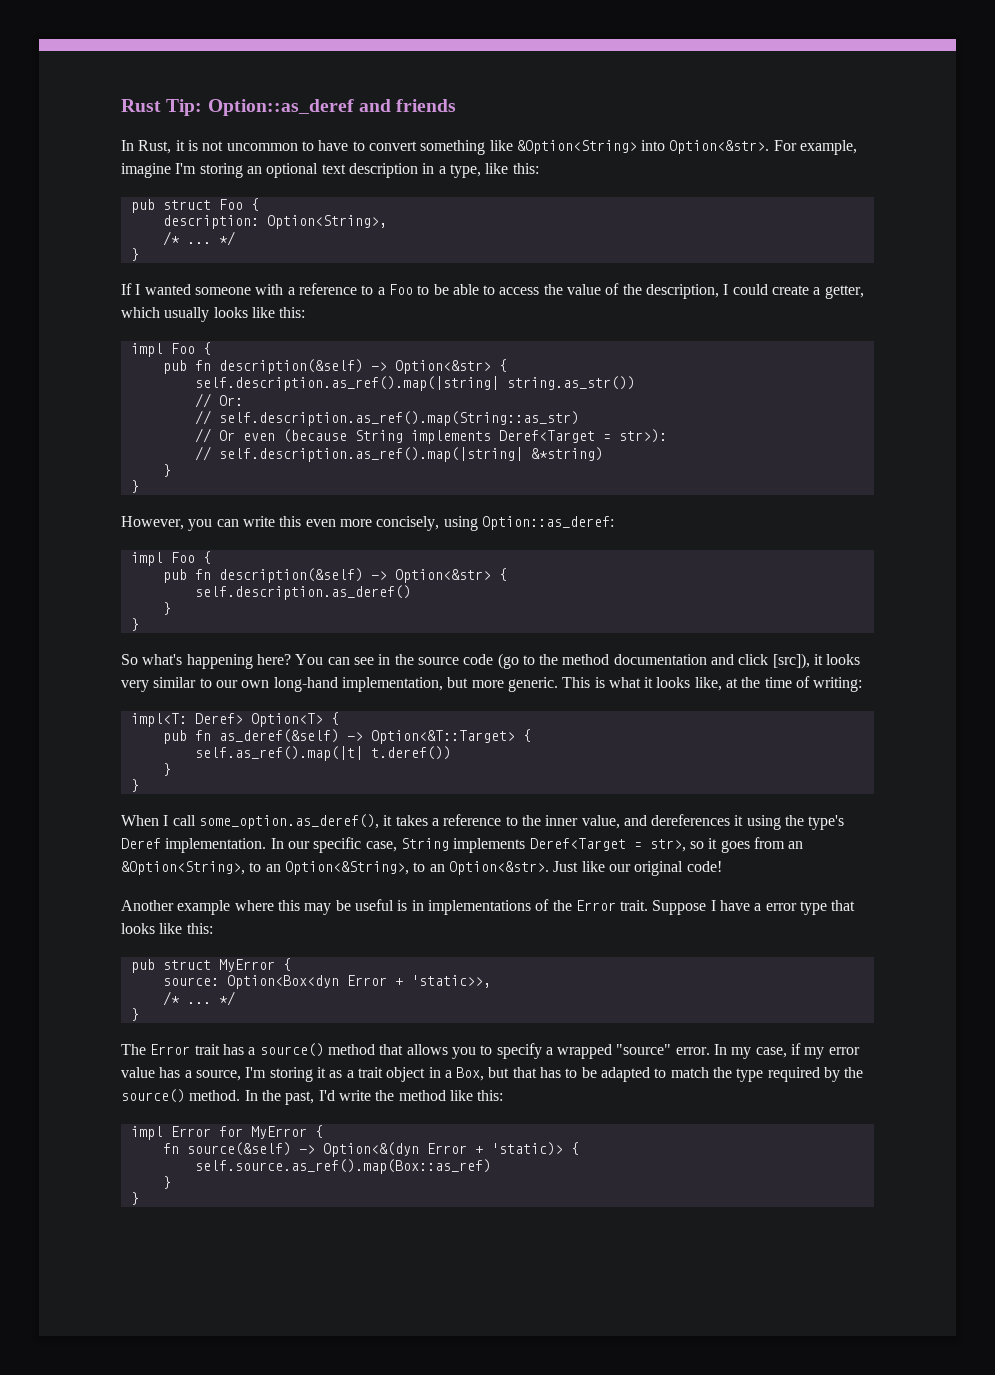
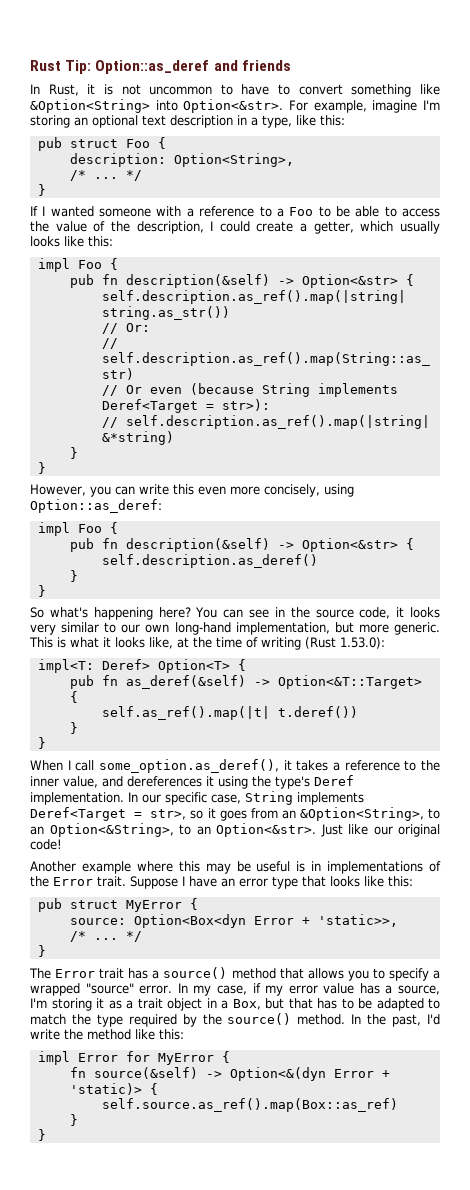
[463,653,810,669] code (go to the method documentation and click [src]), -> [359,607,391,619] code,
[813,677,863,692] writing: -> [261,637,385,650] writing (Rust 1.53.0):
[754,903,762,911] a -> [221,878,235,887] an

